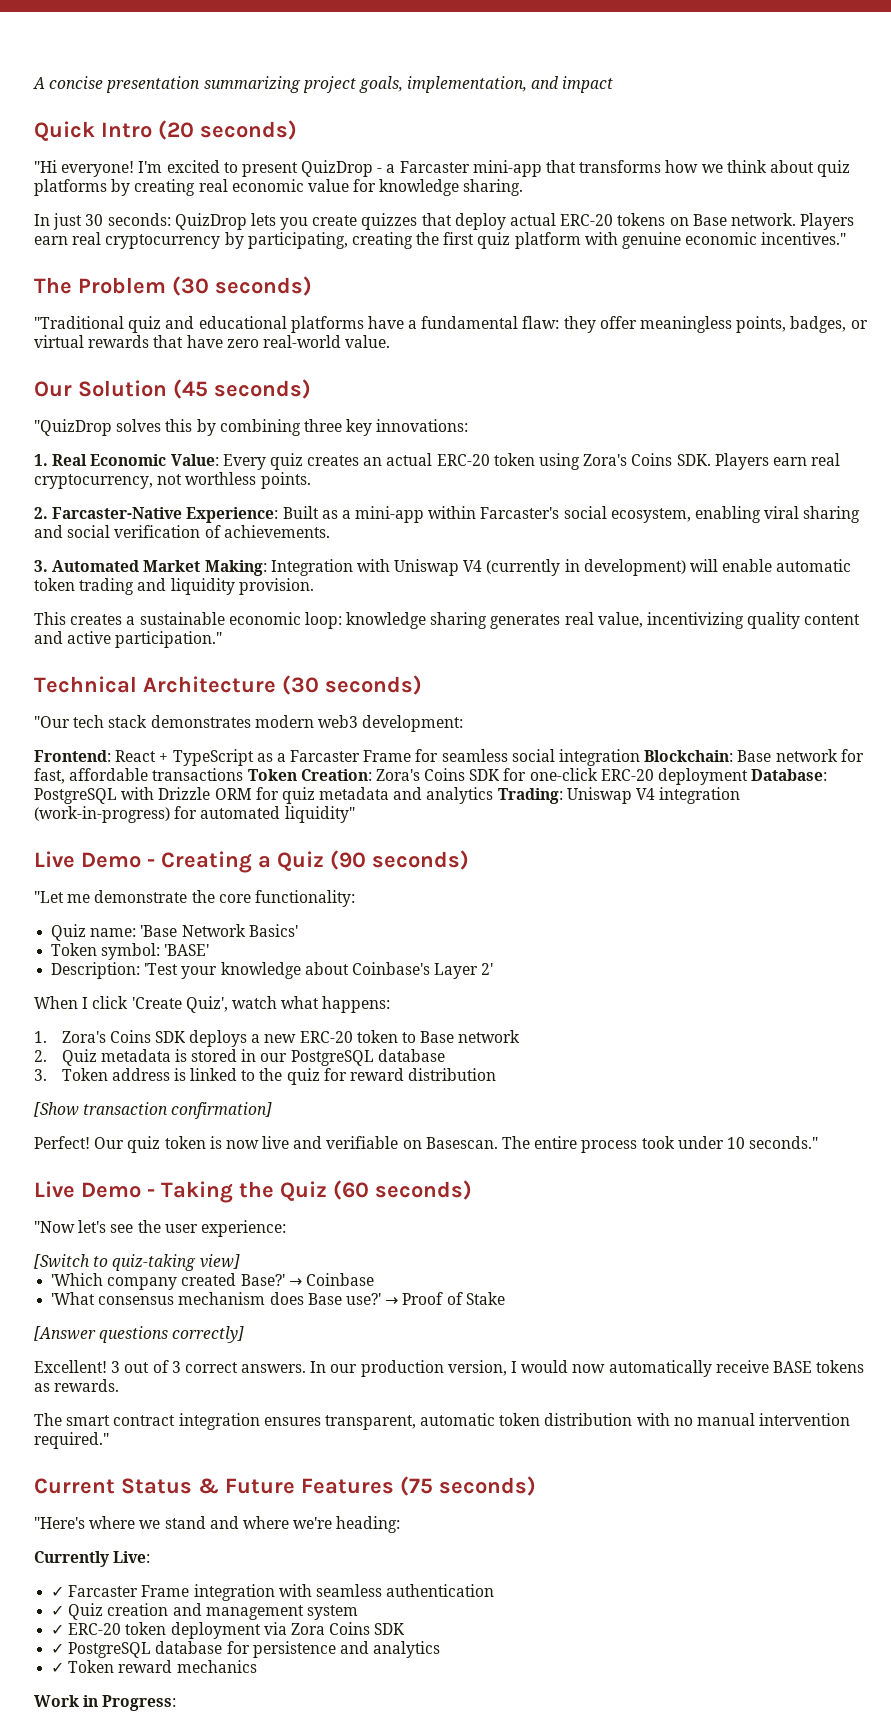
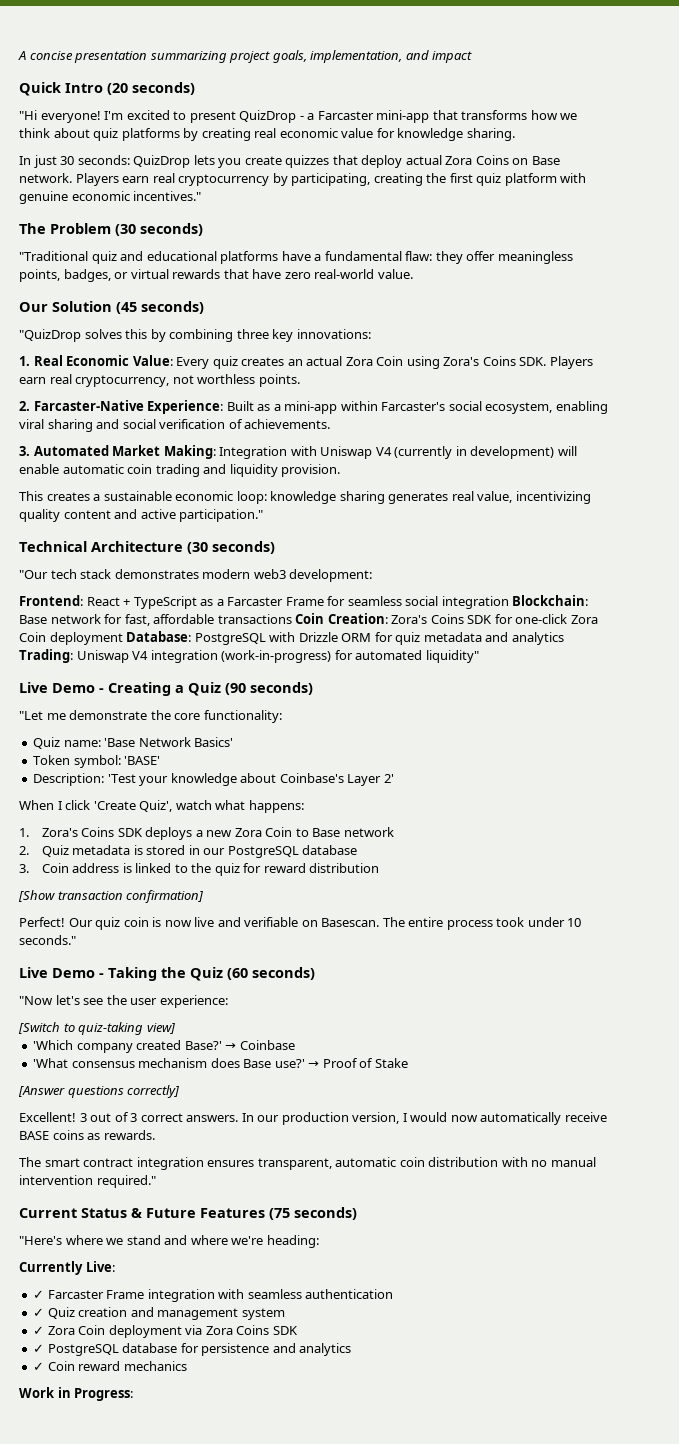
[560,213,666,226] ERC-20 tokens -> [445,155,509,165] Zora Coins
[436,453,535,466] ERC-20 token -> [345,356,404,366] Zora Coin
[34,578,75,591] token -> [127,464,153,474] coin
[247,769,297,781] Token -> [295,613,325,624] Coin
[600,769,654,781] ERC-20 -> [570,615,598,624] [19,632,46,642] Zora Coin
[299,1030,398,1043] ERC-20 token -> [234,827,293,837] Zora Coin
[61,1068,108,1081] Token -> [41,863,69,873] Coin
[164,1136,206,1149] token -> [123,917,149,927] coin
[816,1360,865,1373] tokens -> [52,1130,84,1140] coins
[499,1413,541,1426] token -> [399,1157,425,1167] coin
[68,1622,167,1635] ERC-20 token -> [47,1325,106,1335] Zora Coin
[68,1660,115,1673] Token -> [47,1361,75,1371] Coin

